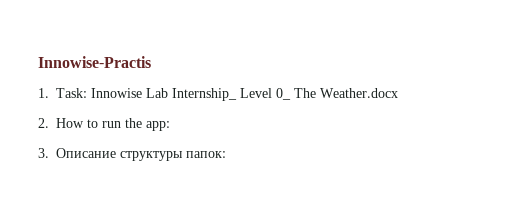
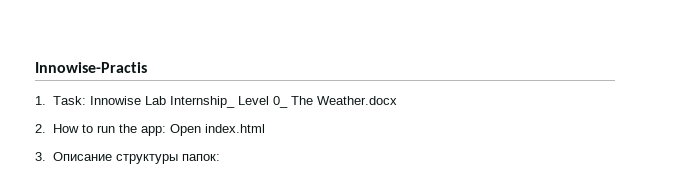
(170, 126) none -> [169,124,265,136] Open index.html

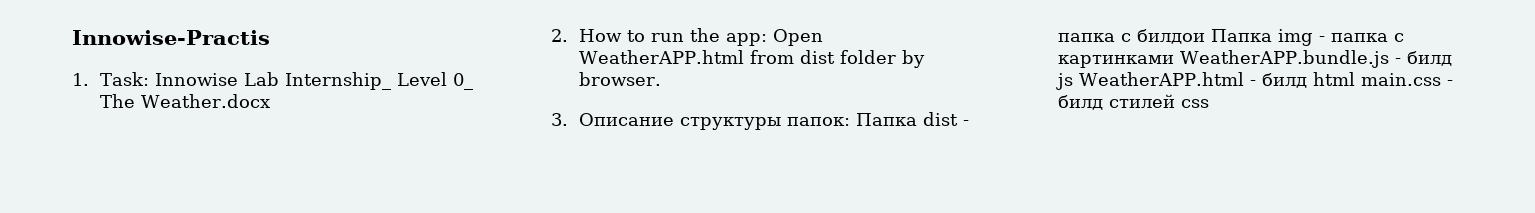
[204,124,265,133] [35,152,220,164] index.html // 3. Описание структуры папок: -> [579,50,926,68] [579,72,662,86] [551,112,970,130] [1058,29,1405,46] [1058,50,1453,68] [1056,72,1454,90] [1058,94,1210,110] WeatherAPP.html from dist folder by browser. // 3. Описание структуры папок: Папка dist - папка с билдои Папка img - папка с картинками WeatherAPP.bundle.js - билд js WeatherAPP.html - билд html main.css - билд стилей css

